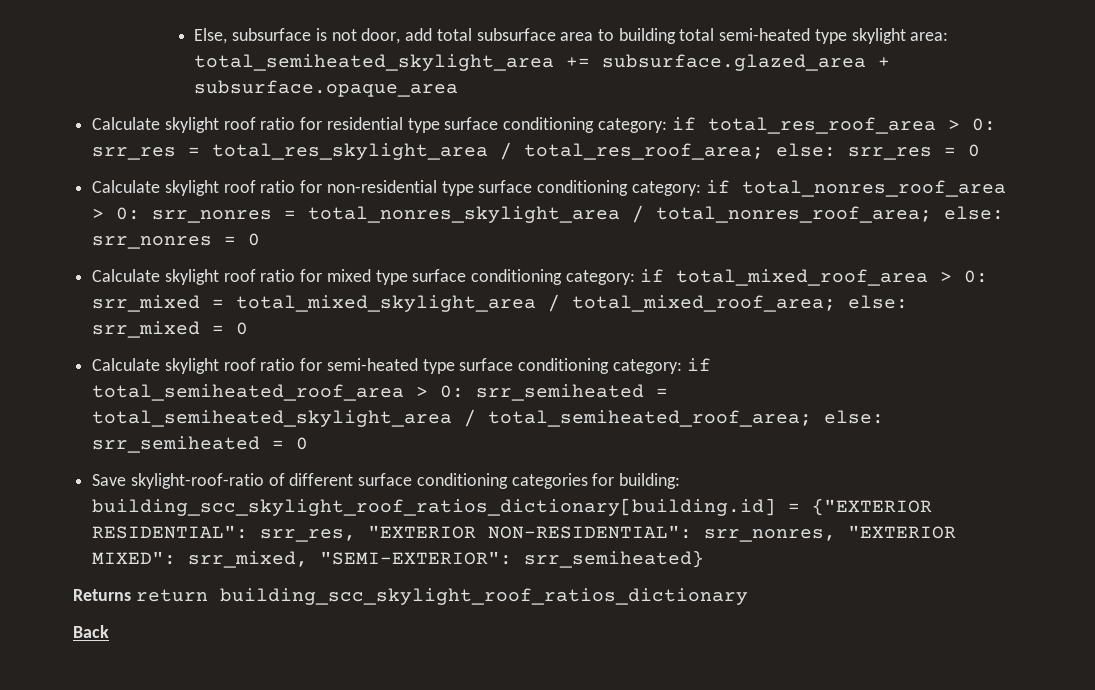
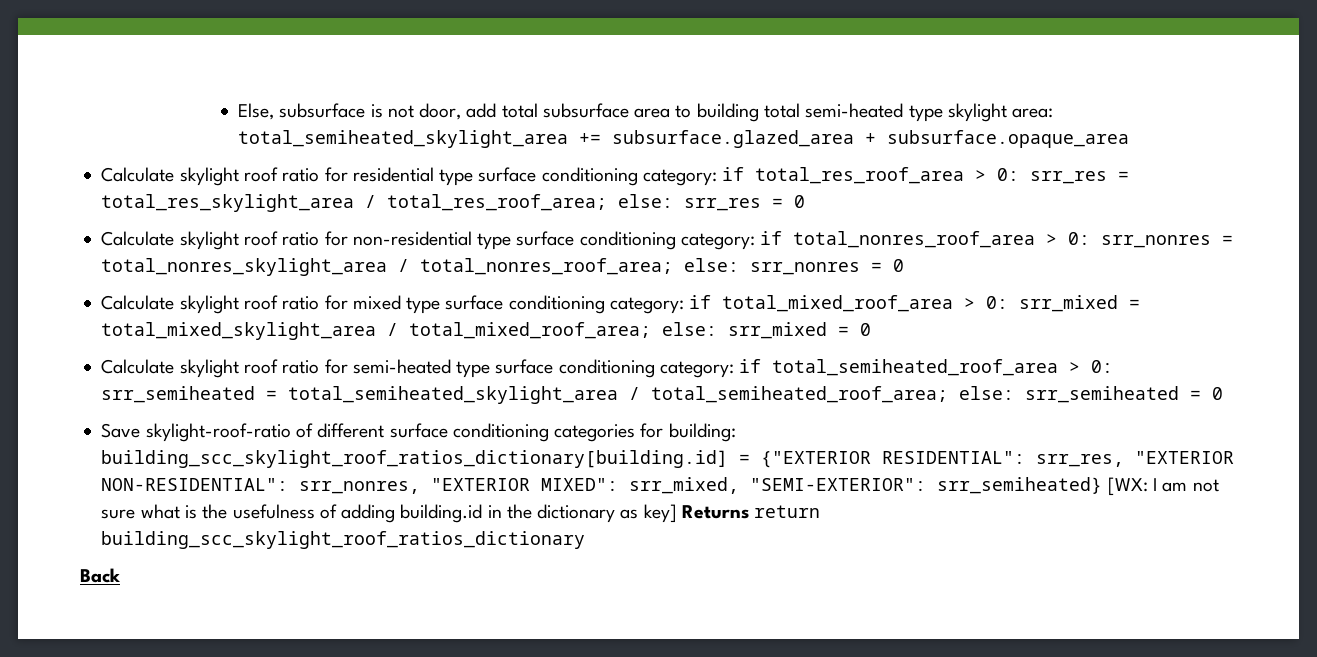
(705, 559) // -> [1107,477,1219,496] [101,504,677,523] [WX: I am not sure what is the usefulness of adding building.id in the dictionary as key]

